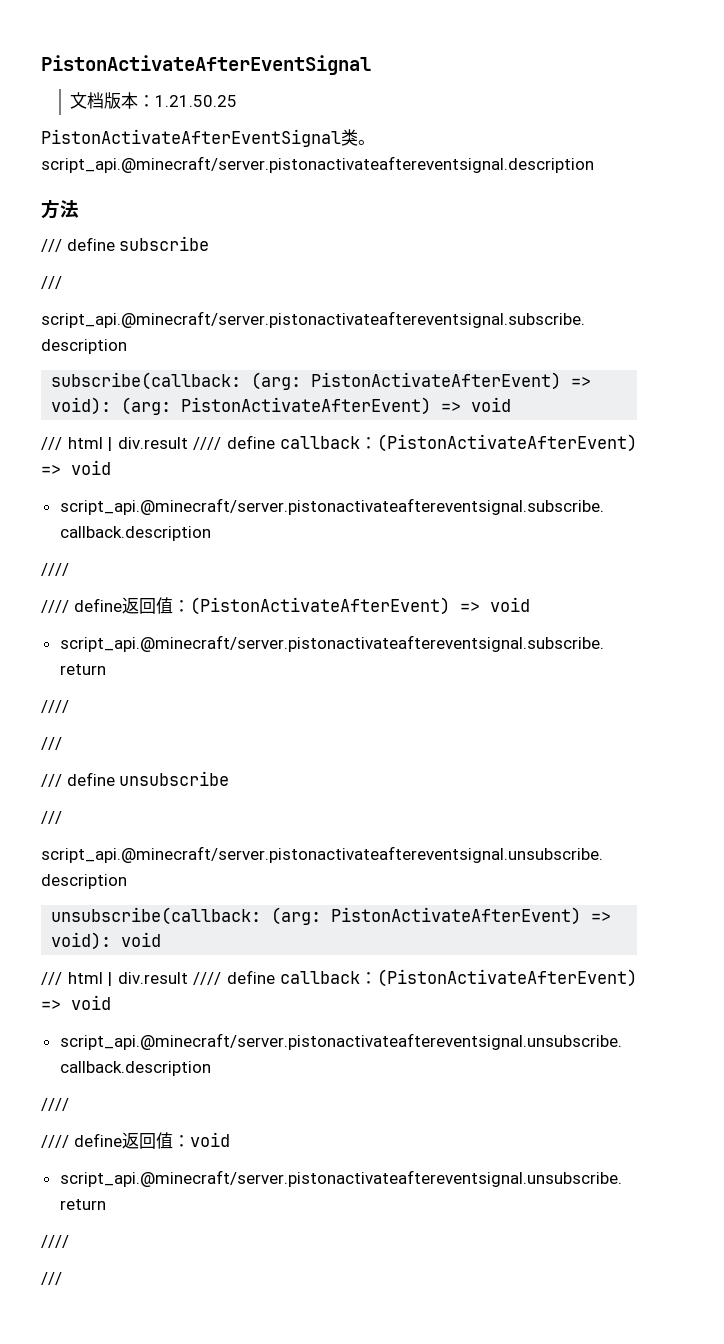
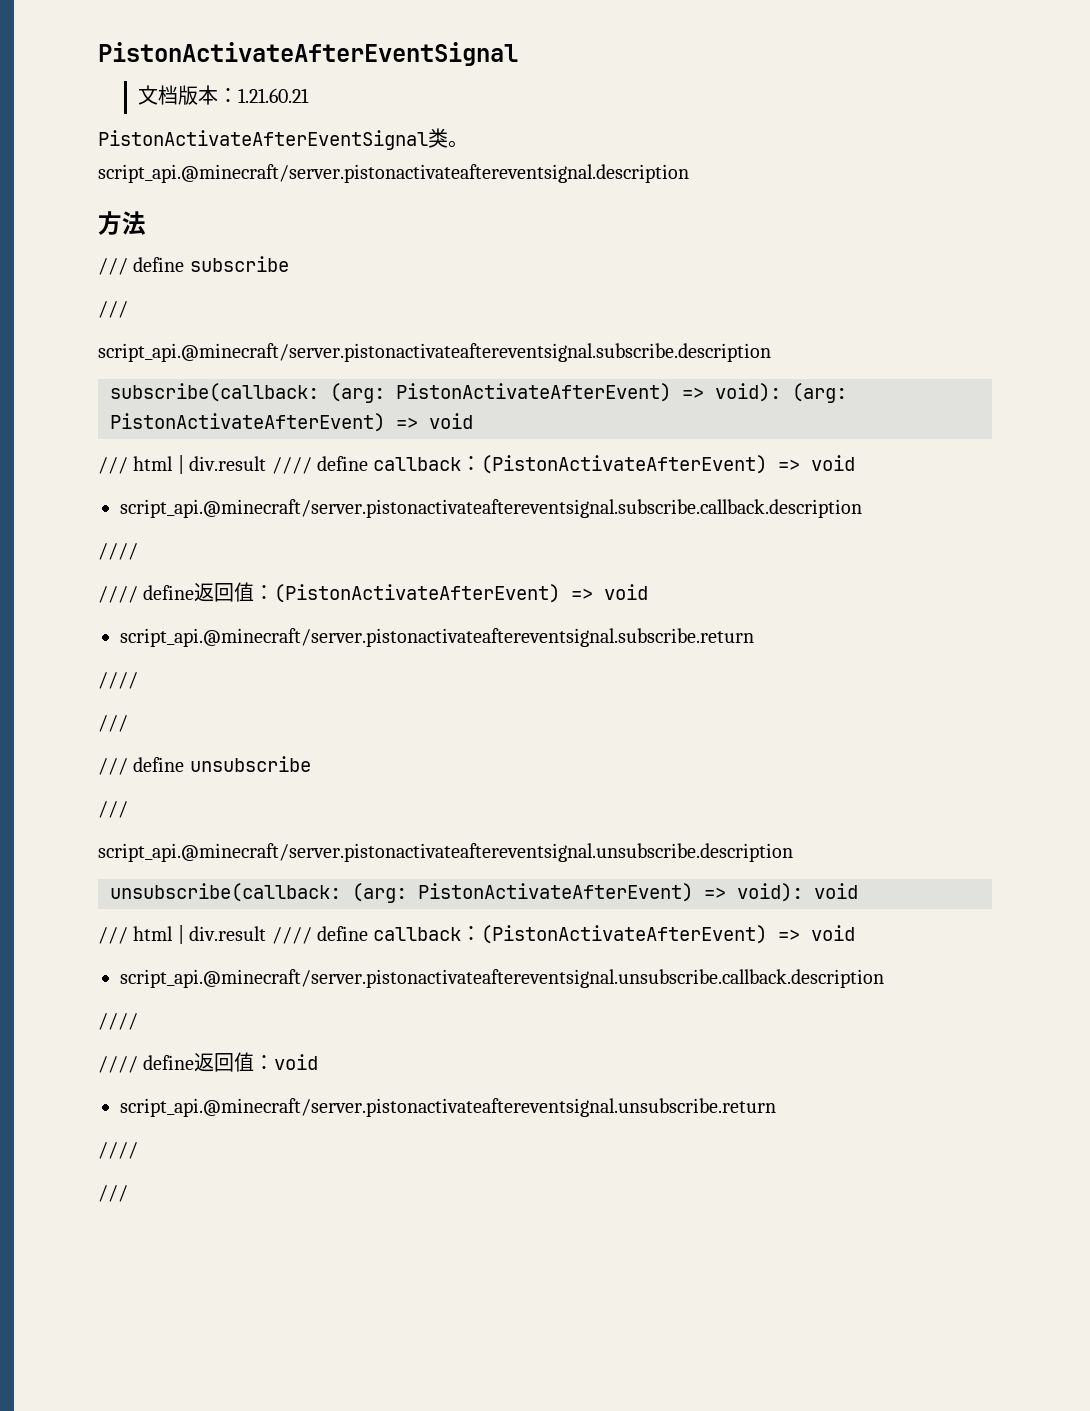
[155,95,238,107] 1.21.50.25 -> [237,88,309,103] 1.21.60.21

